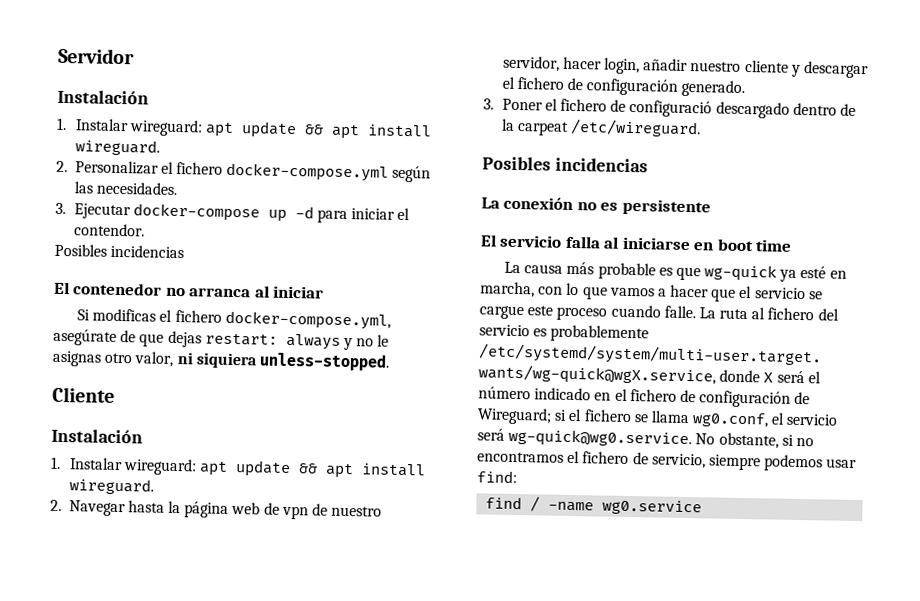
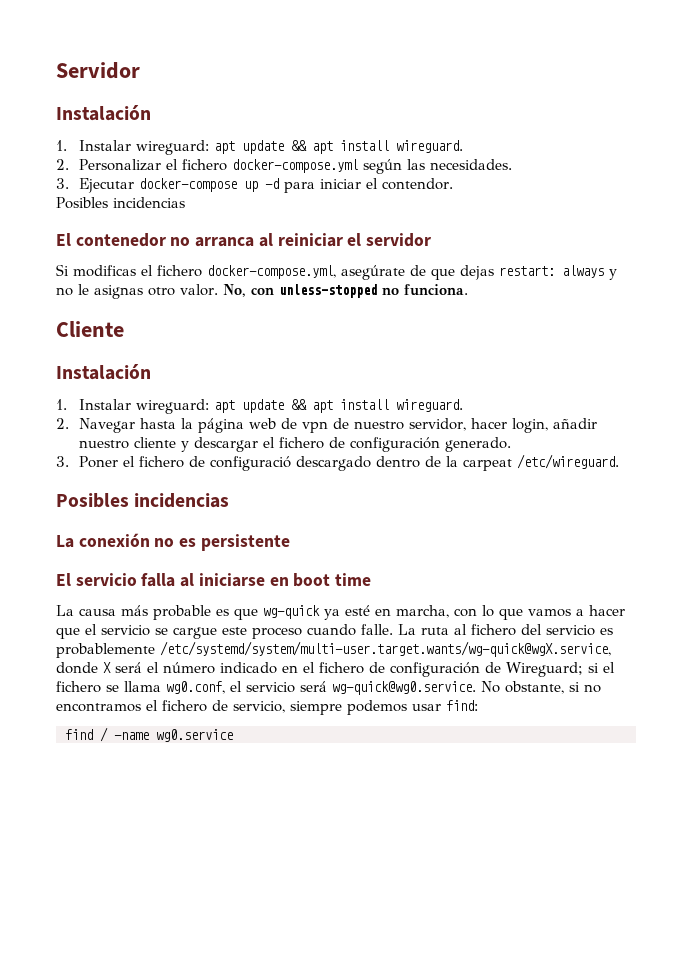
[273,285,325,299] iniciar -> [277,233,432,247] reiniciar el servidor
[134,351,390,372] valor, ni siquiera unless-stopped. -> [180,284,468,298] valor. No, con unless-stopped no funciona.

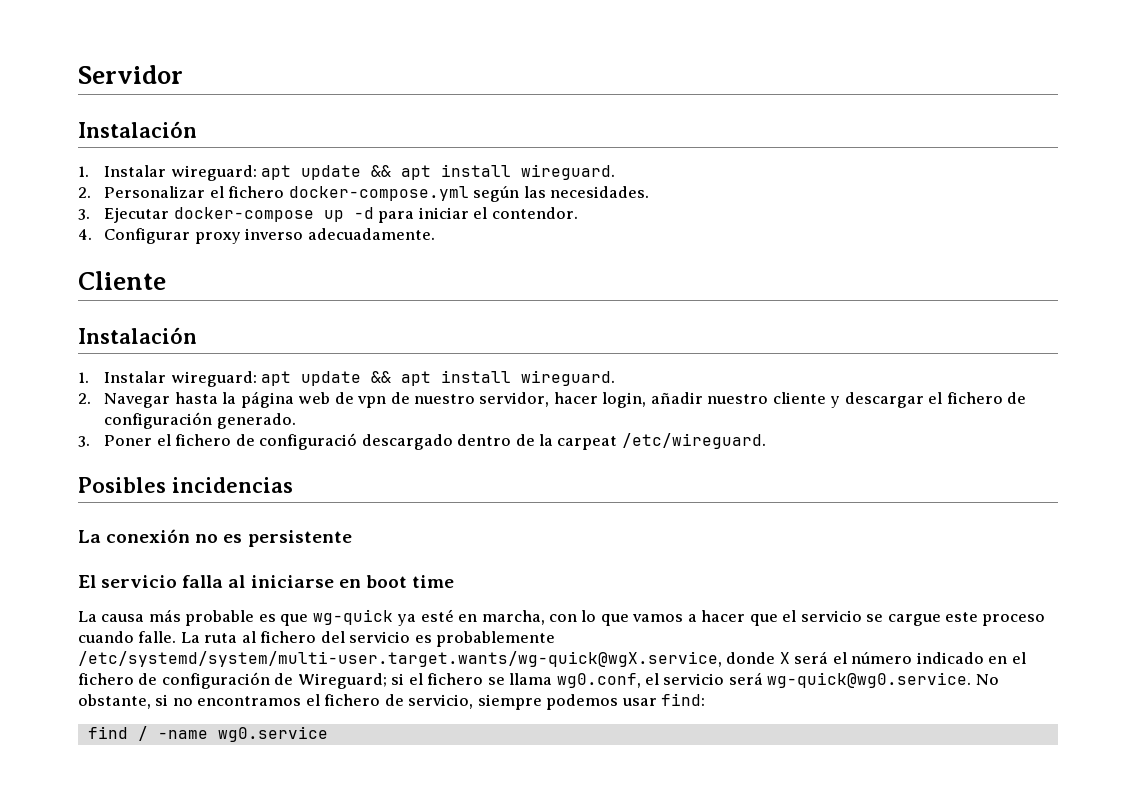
[56,197,185,209] [56,233,432,247] [56,264,617,280] [56,284,468,299] Posibles incidencias // El contenedor no arranca al reiniciar el servidor // Si modificas el fichero docker-compose.yml, asegúrate de que dejas restart: always y no le asignas otro valor. No, con unless-stopped no funciona. -> [78,228,435,244] 4. Configurar proxy inverso adecuadamente.

